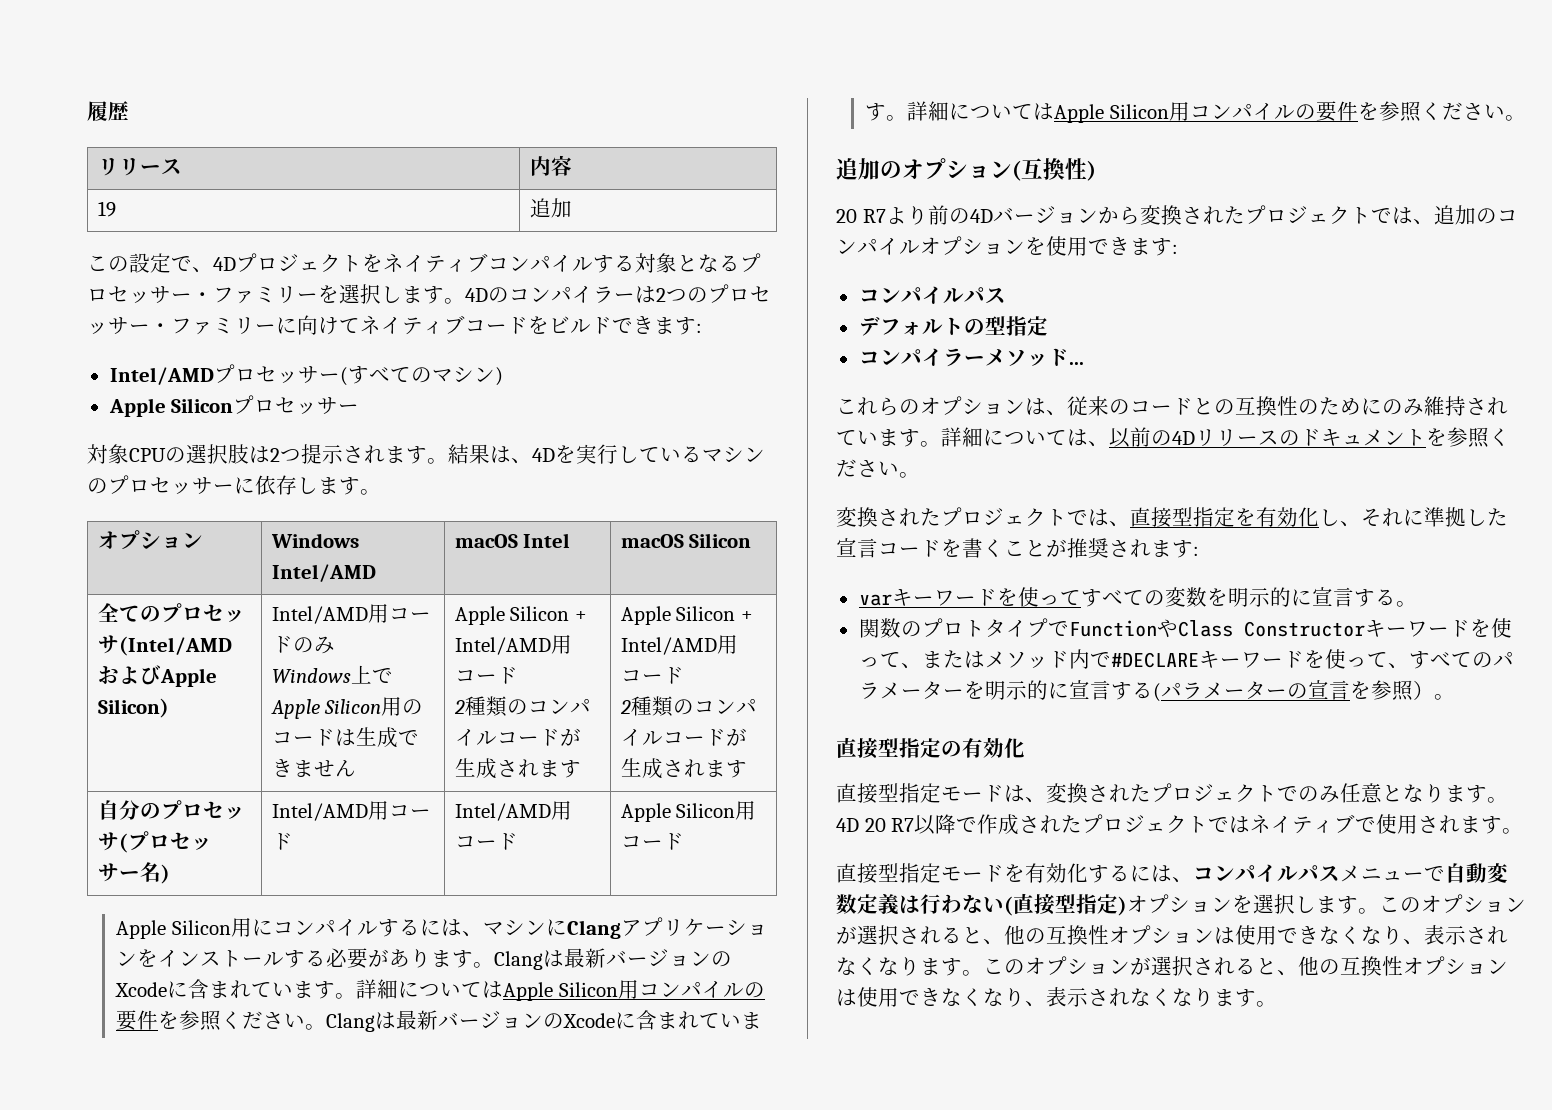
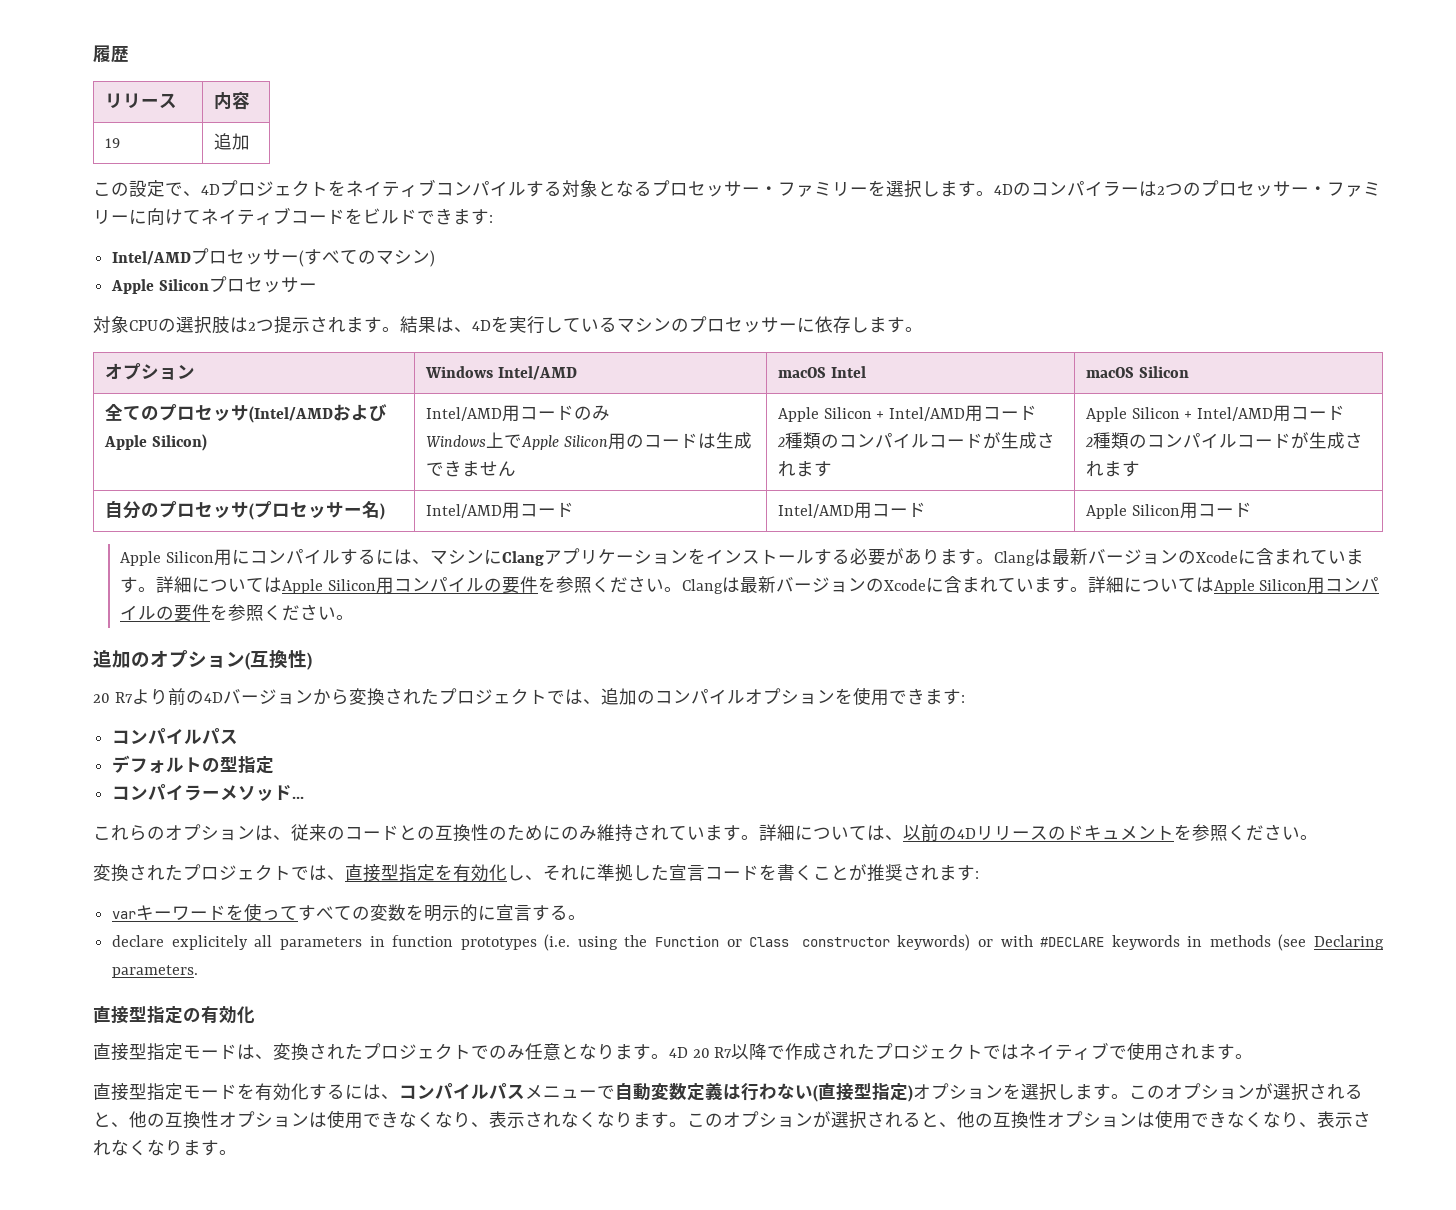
[858,618,1512,638] [858,649,1514,669] [858,680,1455,702] 関数のプロトタイプでFunctionやClass Constructorキーワードを使って、またはメソッド内で#DECLAREキーワードを使って、すべてのパラメーターを明示的に宣言する(パラメーターの宣言を参照）。 -> [112,934,1385,951] [112,965,199,978] declare explicitely all parameters in function prototypes (i.e. using the Function or Class constructor keywords) or with #DECLARE keywords in methods (see Declaring parameters.

